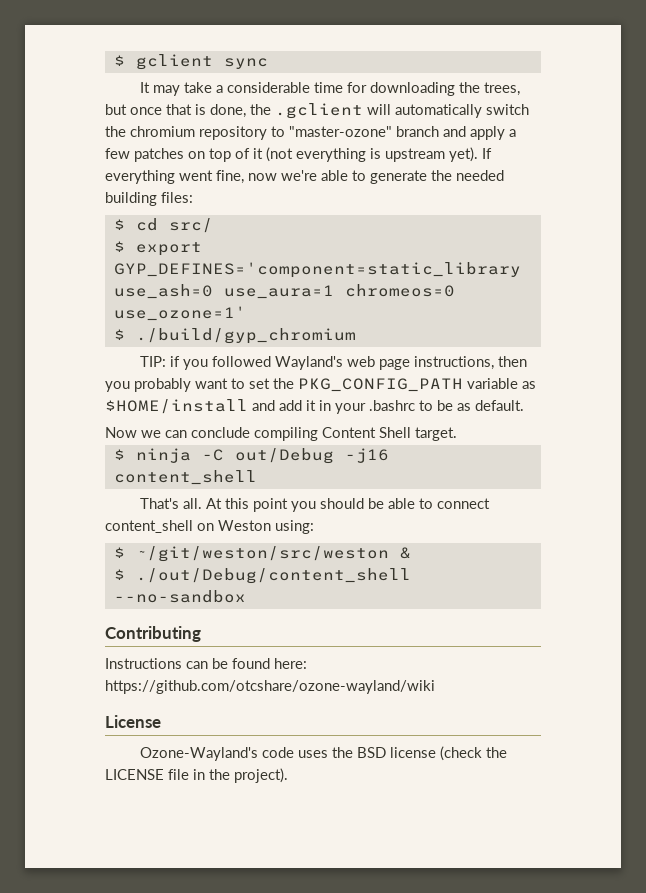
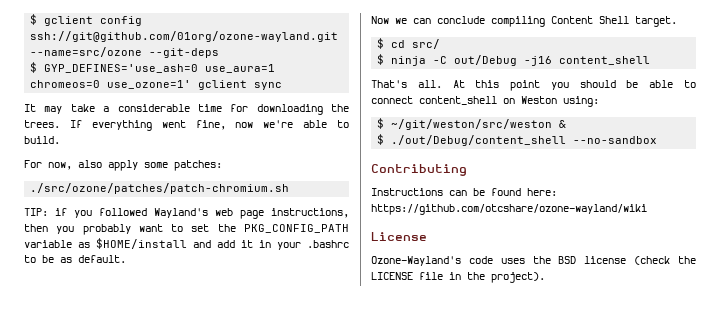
(213, 62) none -> [100,16,143,26] [30,31,339,42] [30,47,220,58] [30,62,276,73] [30,80,248,90] config ssh://git@github.com/01org/ozone-wayland.git --name=src/ozone --git-deps // $ GYP_DEFINES='use_ash=0 use_aura=1 chromeos=0 use_ozone=1' gclient
[483,82,520,96] [105,103,529,119] [105,126,516,140] [105,147,478,162] trees, but once that is done, the .gclient will automatically switch the chromium repository to "master-ozone" branch and apply a few patches on top of it (not everything is upstream yet). -> [24,120,60,128] trees.
[370,170,504,184] [105,192,193,206] [113,218,213,233] [113,241,202,256] [113,262,521,278] [113,284,455,299] [113,306,246,321] [113,328,356,344] generate the needed building files: // $ cd src/ // $ export GYP_DEFINES='component=static_library use_ash=0 use_aura=1 chromeos=0 use_ozone=1' // $ ./build/gyp_chromium -> [24,136,60,144] [24,160,222,171] [30,183,290,194] build. // For now, also apply some patches: // ./src/ozone/patches/patch-chromium.sh
(457, 434) none -> [377,38,441,49] // $ cd src/

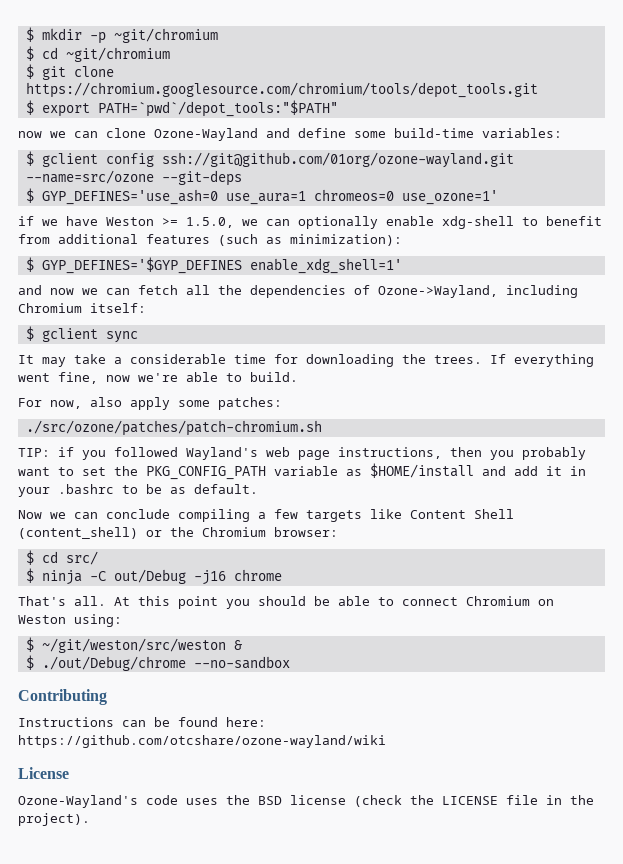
[30,14,38,25] $ -> [25,27,218,44] [25,46,170,62] [25,64,114,80] [25,82,538,98] [25,100,338,117] [18,128,562,141] [25,151,34,166] $ mkdir -p ~git/chromium // $ cd ~git/chromium // $ git clone https://chromium.googlesource.com/chromium/tools/depot_tools.git // $ export PATH=`pwd`/depot_tools:"$PATH" // now we can clone Ozone-Wayland and define some build-time variables: // $
(192, 84) none -> [18,216,602,229] [18,234,402,246] [25,257,402,274] [18,285,578,298] [18,303,146,313] [25,326,34,341] // if we have Weston >= 1.5.0, we can optionally enable xdg-shell to benefit from additional features (such as minimization): // $ GYP_DEFINES='$GYP_DEFINES enable_xdg_shell=1' // and now we can fetch all the dependencies of Ozone->Wayland, including Chromium itself: // $
[551,16,677,27] Content Shell target. -> [258,509,514,522] [18,527,338,539] a few targets like Content Shell (content_shell) or the Chromium browser:
[559,56,651,65] content_shell -> [233,569,282,581] chrome
[419,96,497,105] content_shell -> [466,596,530,606] Chromium
[391,135,567,146] ./out/Debug/content_shell -> [41,656,186,671] ./out/Debug/chrome

